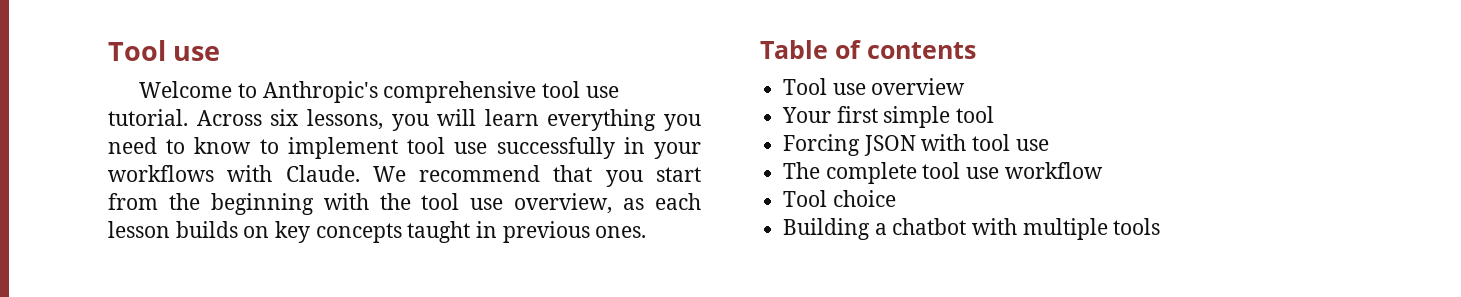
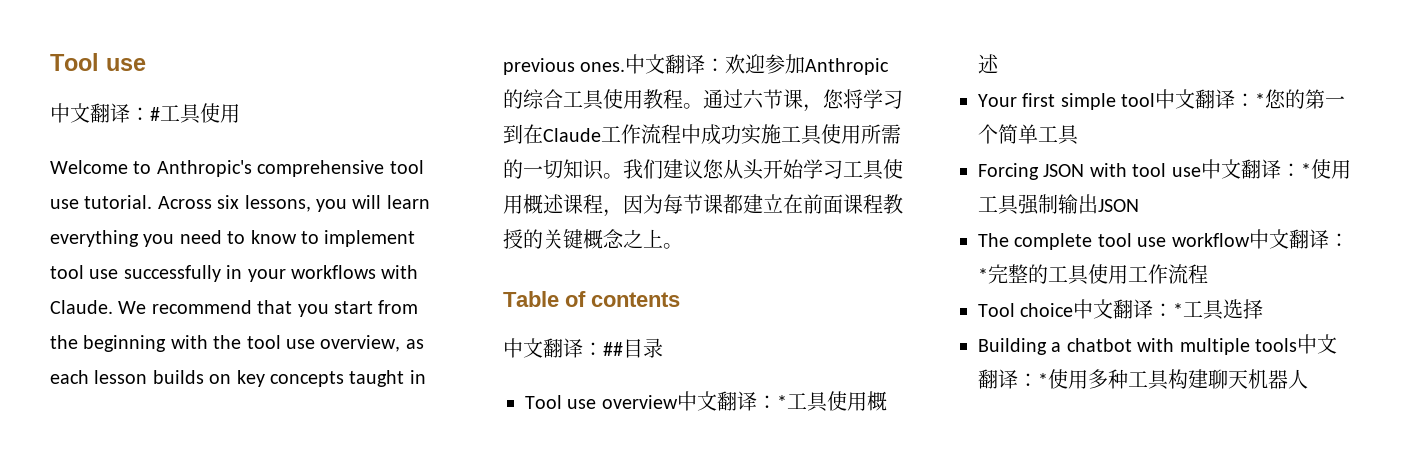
[108,40,221,61] Tool use -> [50,53,146,71] [50,103,240,124] Tool use // 中文翻译：#工具使用
(647, 232) none -> [625,54,890,75] [503,89,903,112] [503,124,901,145] [503,159,903,180] [503,194,903,217] [503,229,683,249] 中文翻译：欢迎参加Anthropic的综合工具使用教程。通过六节课，您将学习到在Claude工作流程中成功实施工具使用所需的一切知识。我们建议您从头开始学习工具使用概述课程，因为每节课都建立在前面课程教授的关键概念之上。
(976, 50) none -> [503,338,663,358] // 中文翻译：##目录
[782,106,995,128] // Your first simple tool -> [676,391,887,412] [978,54,999,74] [978,89,1346,110] [978,124,1079,145] 中文翻译：*工具使用概述 // Your first simple tool中文翻译：*您的第一个简单工具
(1049, 145) none -> [1200,159,1351,179] [978,194,1139,215] 中文翻译：*使用工具强制输出JSON
[783,190,896,207] // Tool choice -> [1248,229,1349,249] [978,264,1208,285] [978,299,1264,320] 中文翻译：*完整的工具使用工作流程 // Tool choice中文翻译：*工具选择
(1161, 226) none -> [1297,334,1337,354] [978,369,1308,390] 中文翻译：*使用多种工具构建聊天机器人

